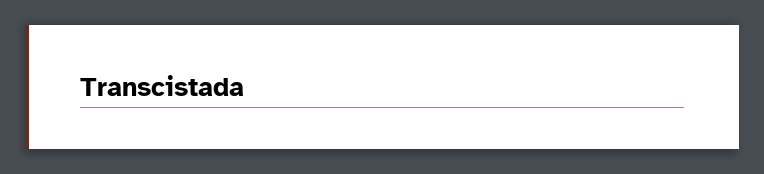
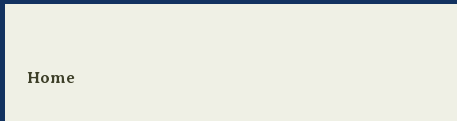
[80,75,244,96] Transcistada -> [27,72,75,83] Home

